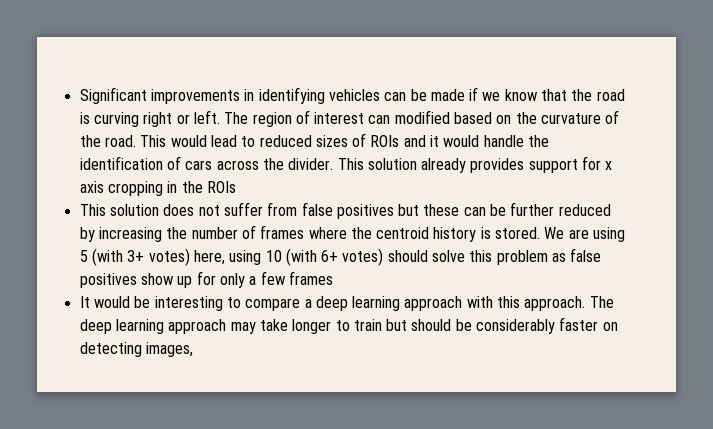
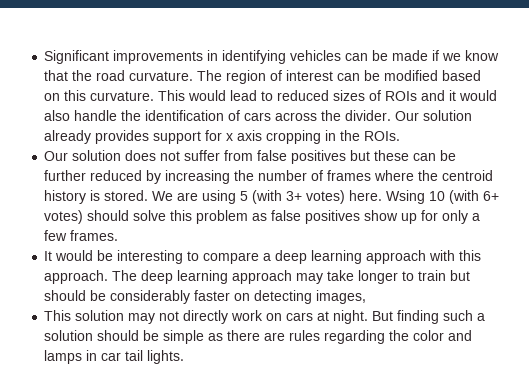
[79,110,220,127] is curving right or left. -> [129,71,194,81] curvature.
(391, 119) none -> [364,70,381,81] be
[515,110,620,124] [79,135,136,147] the curvature of the road. -> [64,90,155,101] this curvature.
(480, 141) none -> [44,110,71,121] also
[337,158,364,170] This -> [395,111,420,121] Our
[206,181,236,193] [79,204,106,216] ROIs // This -> [364,131,401,141] [44,151,69,161] ROIs. // Our
[193,250,262,265] here, using -> [349,190,426,204] here. Wsing
[288,271,333,285] frames -> [70,230,119,241] frames.
(193, 349) none -> [44,310,486,324] [44,330,473,344] [44,350,185,364] // This solution may not directly work on cars at night. But finding such a solution should be simple as there are rules regarding the color and lamps in car tail lights.

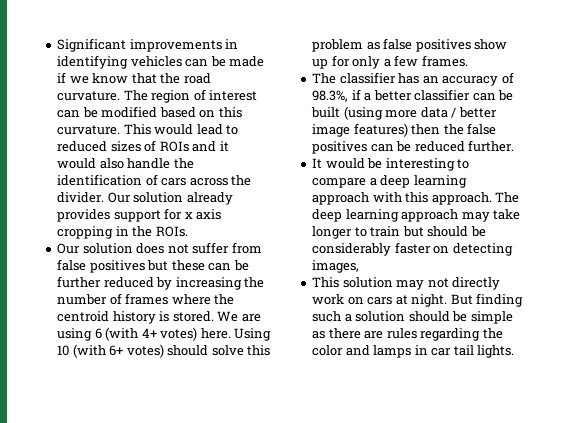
[240,190,303,204] 5 (with 3+ -> [94,327,157,341] 6 (with 4+
[386,190,426,204] Wsing -> [234,328,272,341] Using
(119, 235) none -> [312,72,514,86] [312,89,514,102] [311,106,497,120] [312,123,497,137] [312,140,515,154] // The classifier has an accuracy of 98.3%, if a better classifier can be built (using more data / better image features) then the false positives can be reduced further.

